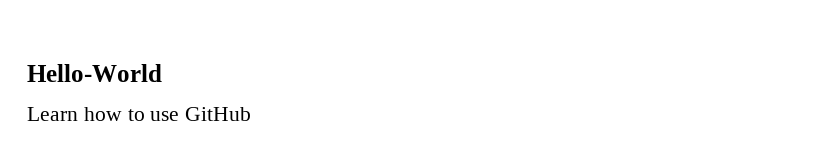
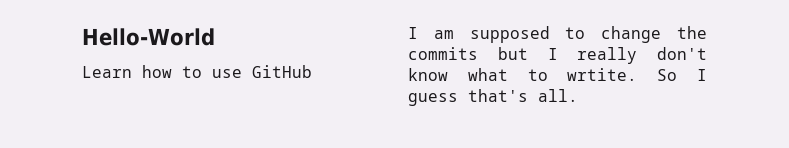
(252, 114) none -> [408,26,707,43] [408,47,707,64] [408,68,707,81] [408,89,578,106] // I am supposed to change the commits but I really don't know what to wrtite. So I guess that's all.

